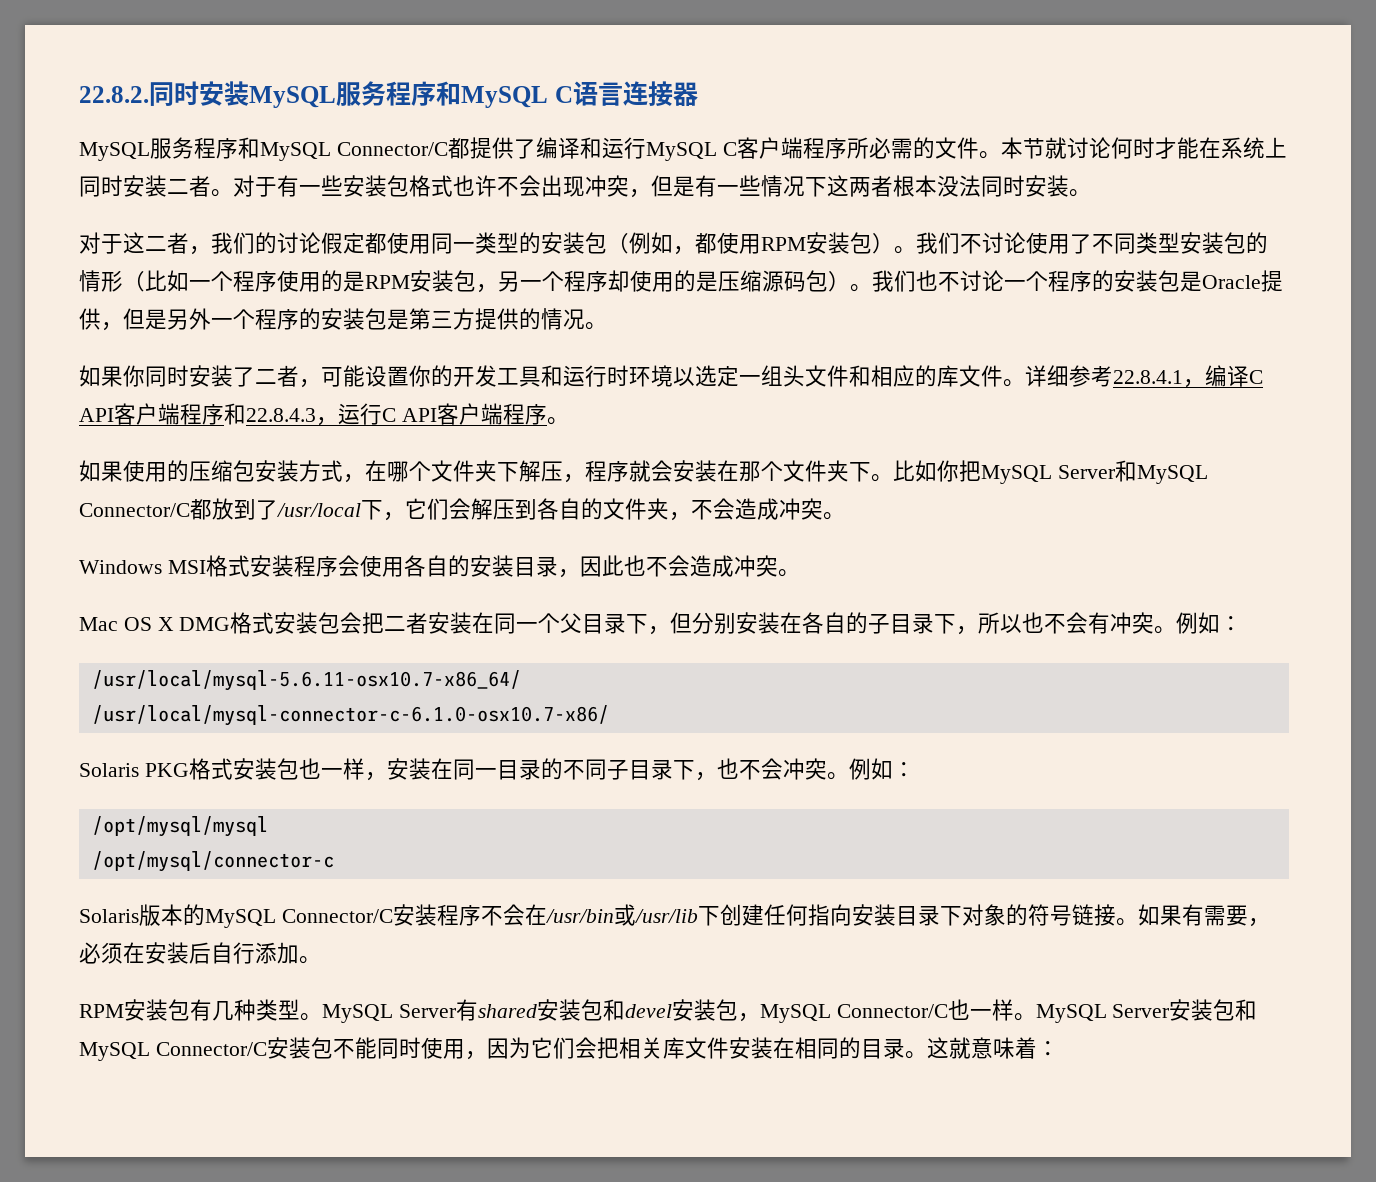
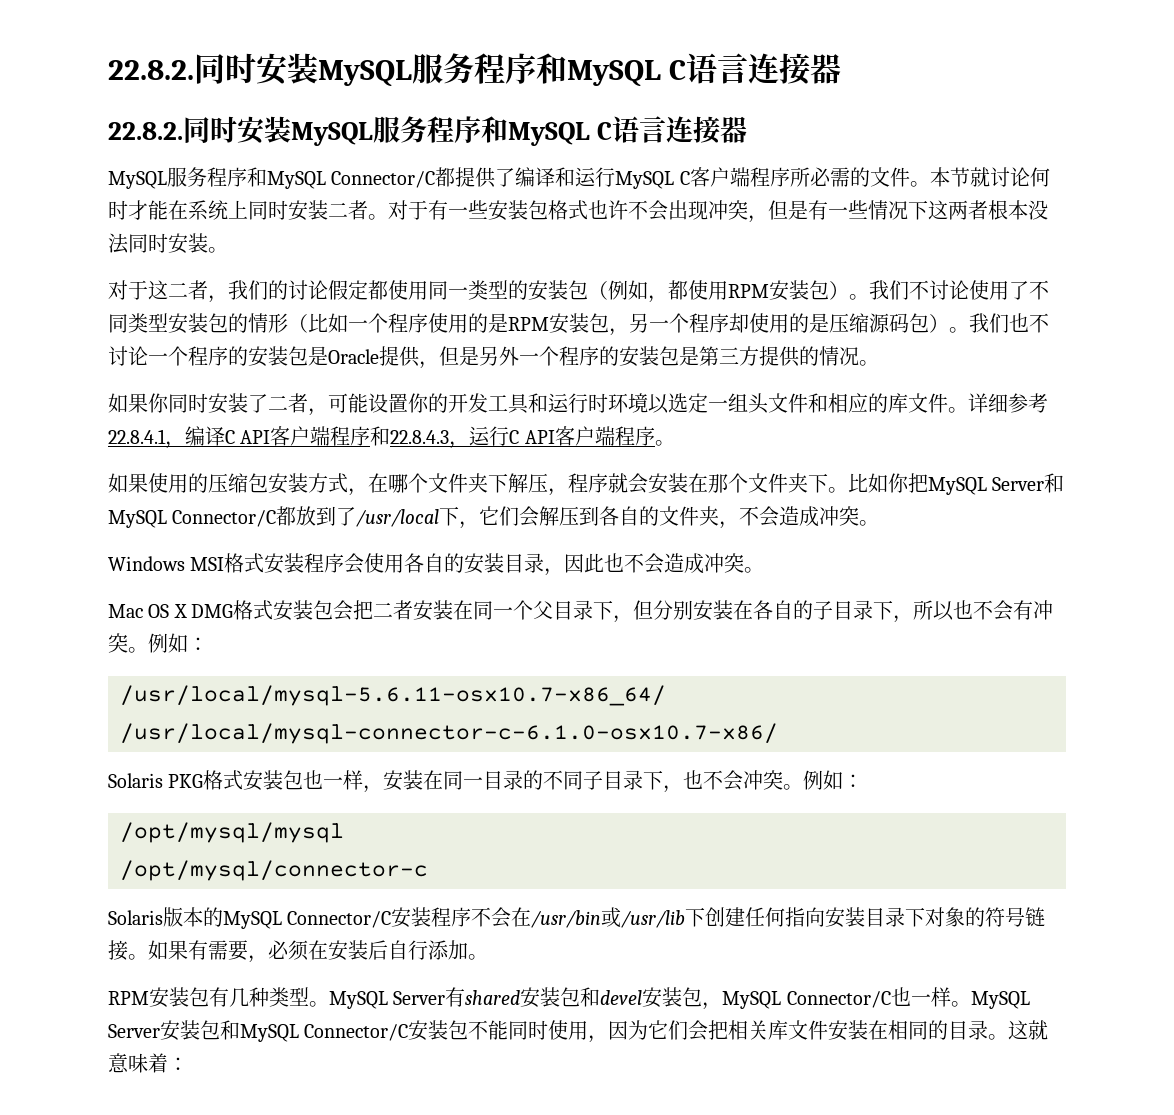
(698, 94) none -> [108,116,748,146] // 22.8.2.同时安装MySQL服务程序和MySQL C语言连接器

